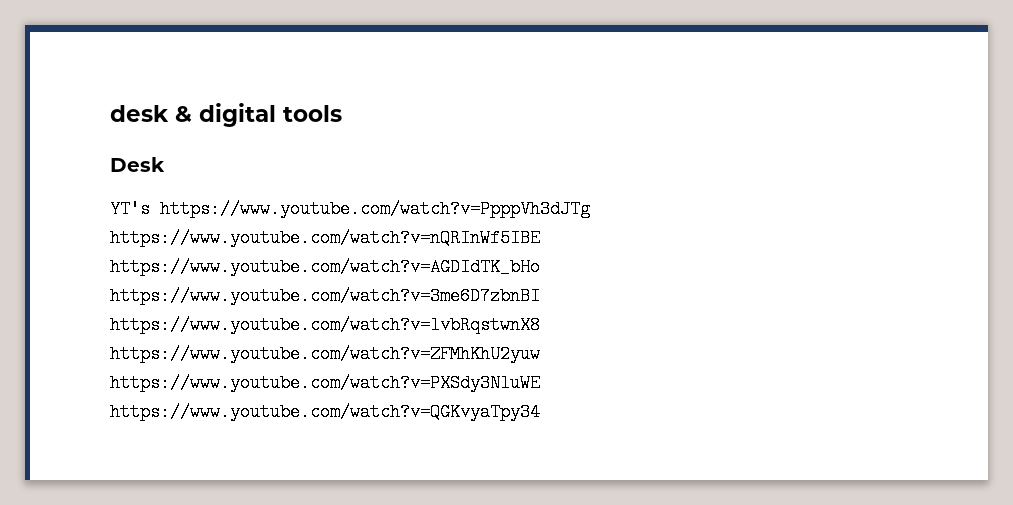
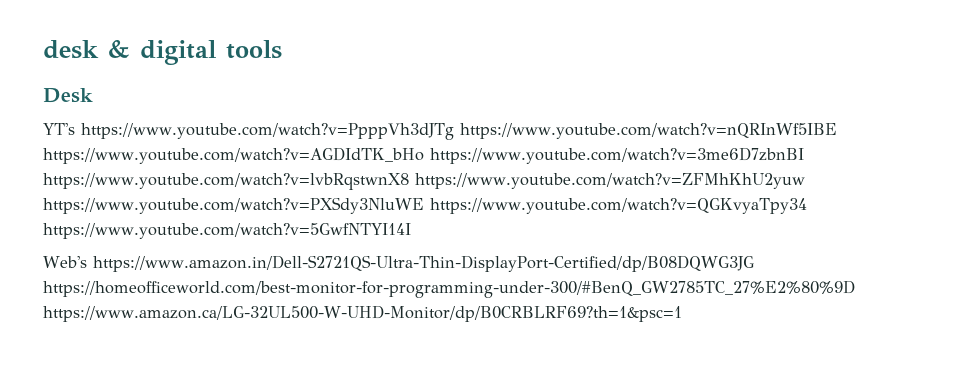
(540, 412) none -> [43,223,411,239] [43,255,754,272] [43,280,855,298] [43,305,682,322] https://www.youtube.com/watch?v=5GwfNTYI14I // Web's https://www.amazon.in/Dell-S2721QS-Ultra-Thin-DisplayPort-Certified/dp/B08DQWG3JG https://homeofficeworld.com/best-monitor-for-programming-under-300/#BenQ_GW2785TC_27%E2%80%9D https://www.amazon.ca/LG-32UL500-W-UHD-Monitor/dp/B0CRBLRF69?th=1&psc=1

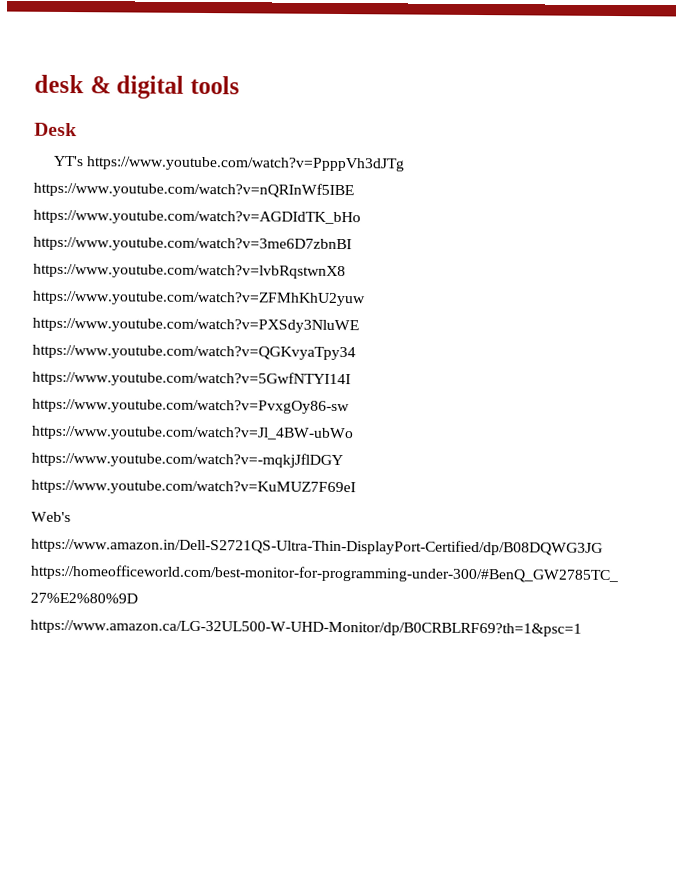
(411, 231) none -> [32,398,350,415] [31,425,354,442] [31,451,343,469] [31,479,356,496] https://www.youtube.com/watch?v=PvxgOy86-sw https://www.youtube.com/watch?v=Jl_4BW-ubWo https://www.youtube.com/watch?v=-mqkjJflDGY https://www.youtube.com/watch?v=KuMUZ7F69eI

